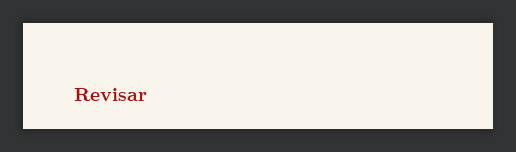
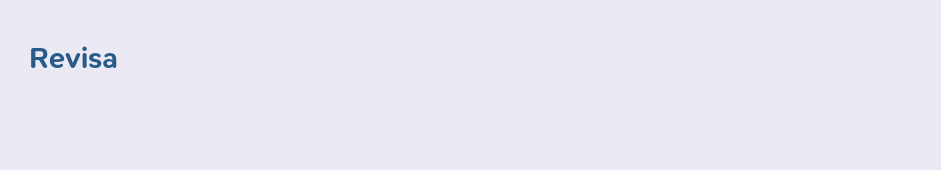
[74,88,147,101] Revisar -> [29,46,118,69] Revisa

